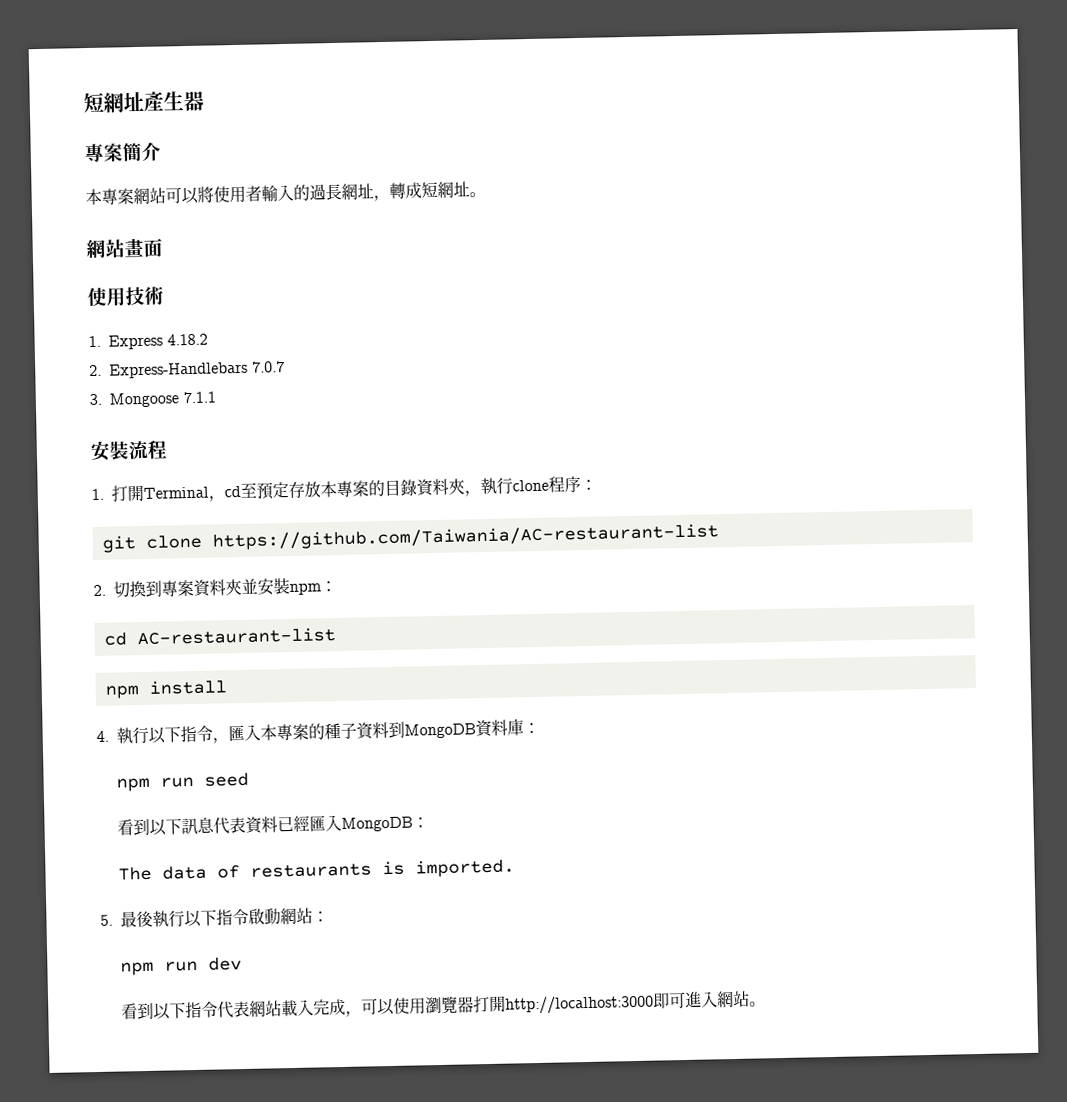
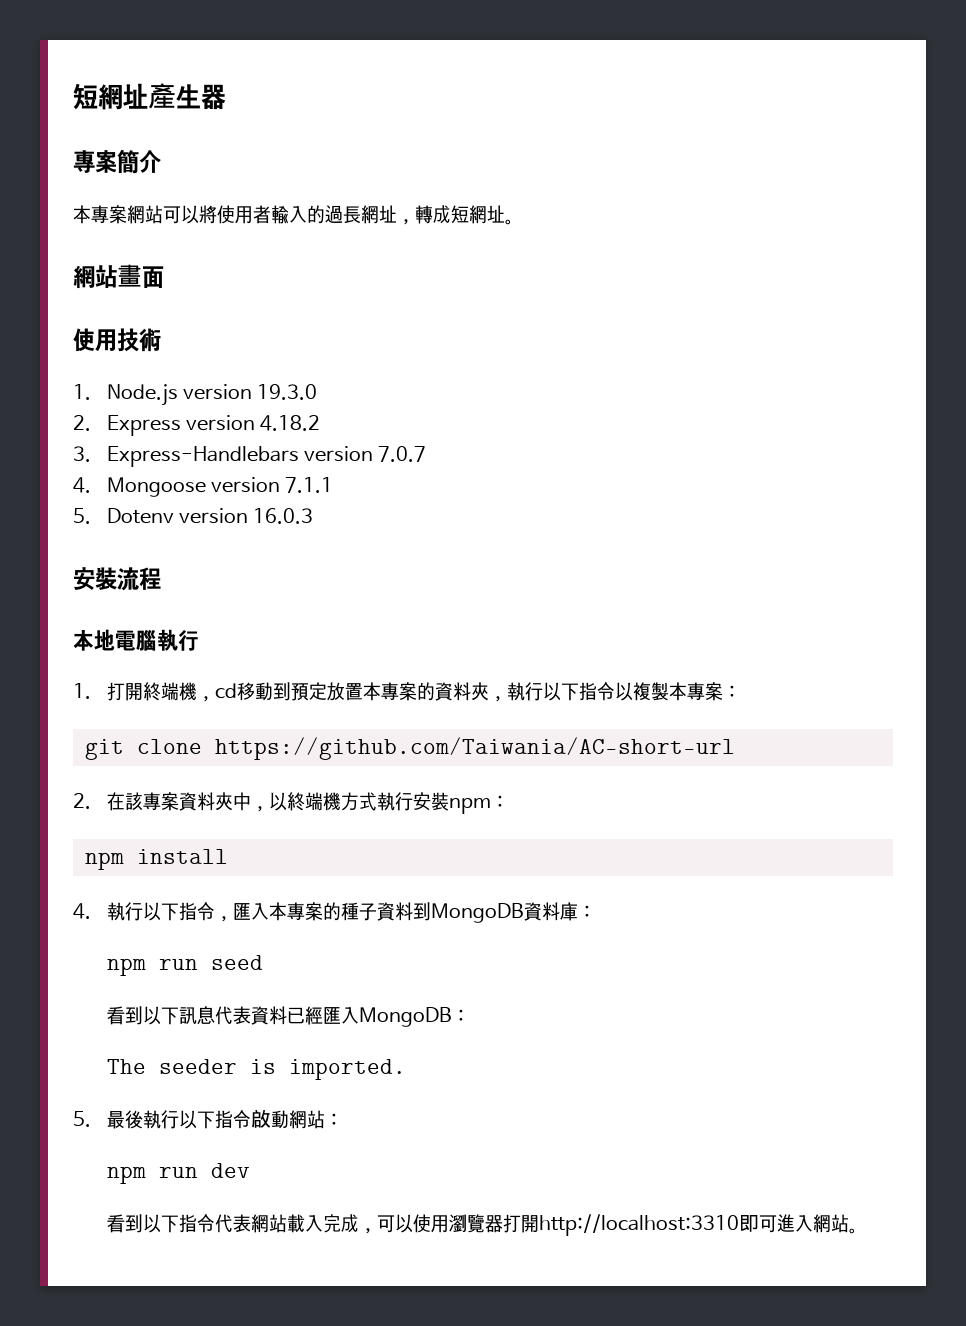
[108,333,208,350] [89,361,285,379] [89,391,216,408] Express 4.18.2 // 2. Express-Handlebars 7.0.7 // 3. Mongoose 7.1.1 -> [106,384,318,406] [73,415,321,436] [73,446,427,467] [73,477,334,497] [73,508,314,524] Node.js version 19.3.0 // 2. Express version 4.18.2 // 3. Express-Handlebars version 7.0.7 // 4. Mongoose version 7.1.1 // 5. Dotenv version 16.0.3
(168, 450) none -> [73,629,199,651] // 本地電腦執行
[143,479,417,502] Terminal，cd至預定存放本專案的目錄 -> [142,682,435,702] 終端機，cd移動到預定放置本專案的
[512,476,581,493] clone程序 -> [542,682,723,701] 以下指令以複製本專案
[211,523,719,551] [93,580,162,598] https://github.com/Taiwania/AC-restaurant-list // 2.切換到 -> [215,737,735,760] [73,792,143,811] https://github.com/Taiwania/AC-short-url // 2.在該
[241,578,258,594] 並 -> [232,792,413,812] 中，以終端機方式執行
[103,627,336,646] // cd AC-restaurant-list -> (509, 801) none
[162,863,373,880] data of restaurants -> [158,1059,237,1074] seeder
[505,994,655,1015] http://localhost:3000 -> [538,1214,739,1236] http://localhost:3310

